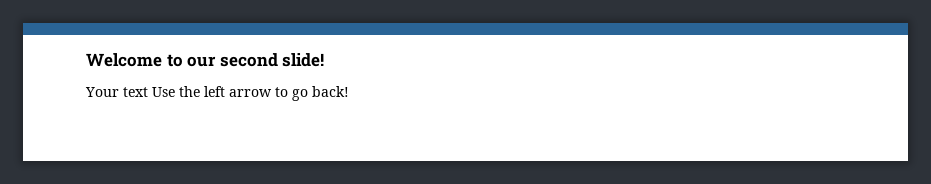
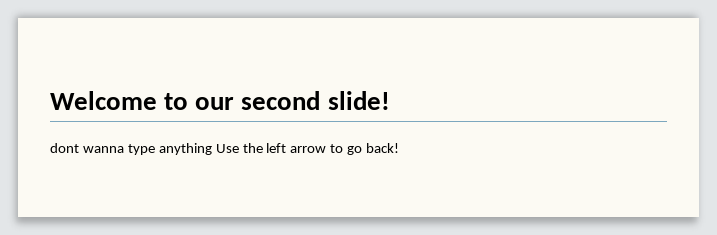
[85,87,148,97] Your text -> [50,143,212,155] dont wanna type anything

